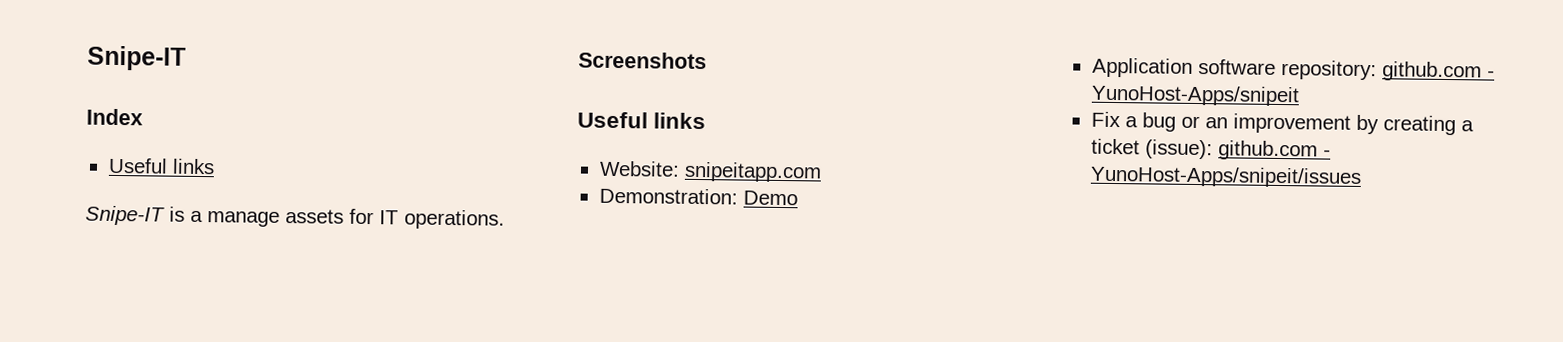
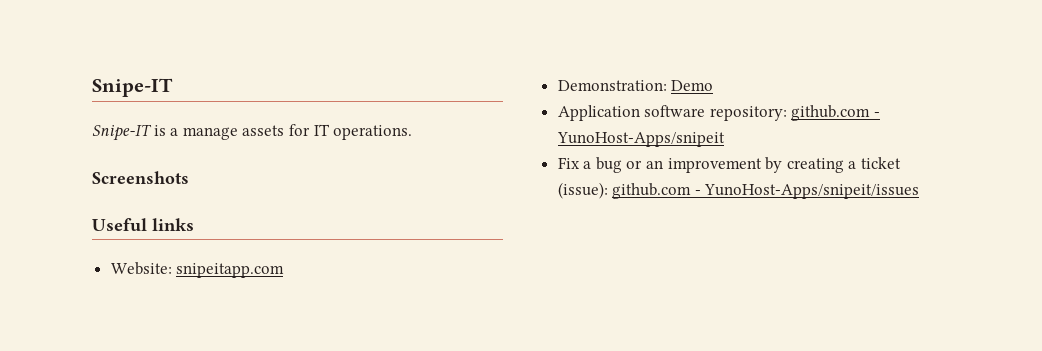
[87,45,186,71] [86,108,143,126] [107,157,215,175] Snipe-IT // Index // Useful links -> [92,78,173,97] Snipe-IT

